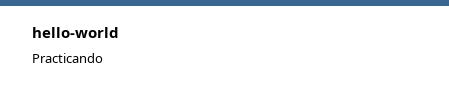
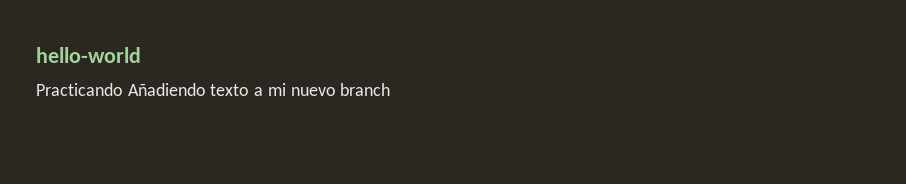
(103, 58) none -> [127,83,391,96] Añadiendo texto a mi nuevo branch

